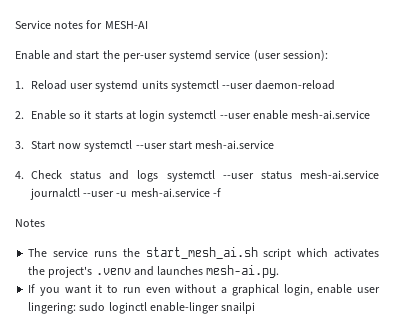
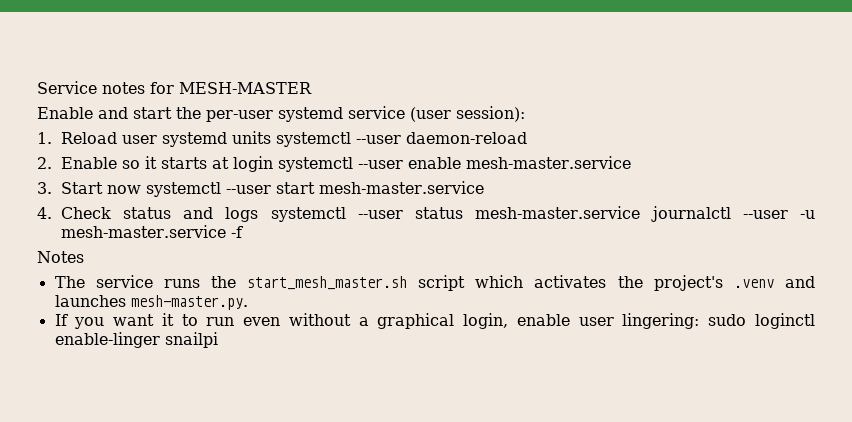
[104,21,148,29] MESH-AI -> [179,82,312,94] MESH-MASTER
[291,110,371,120] mesh-ai.service -> [465,156,631,169] mesh-master.service
[195,140,275,150] mesh-ai.service -> [318,181,484,194] mesh-master.service
[299,170,379,180] mesh-ai.service -> [475,206,641,219] mesh-master.service
[130,188,210,198] mesh-ai.service -> [60,225,226,238] mesh-master.service
[145,247,258,259] start_mesh_ai.sh -> [247,276,408,290] start_mesh_master.sh
[206,265,280,278] mesh-ai.py. -> [130,295,248,310] mesh-master.py.

